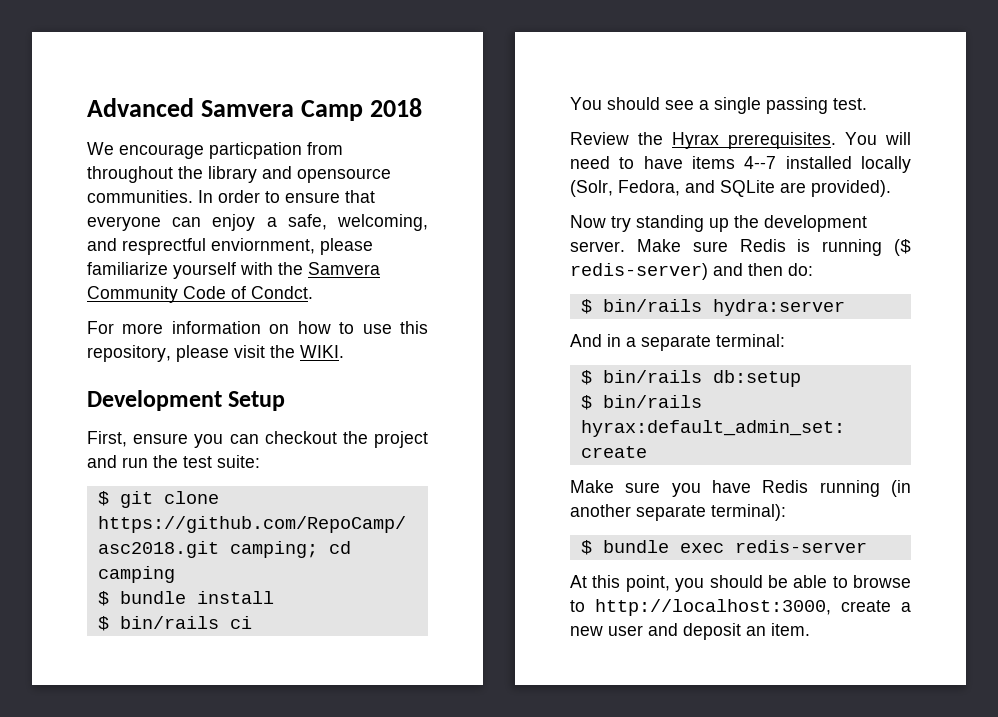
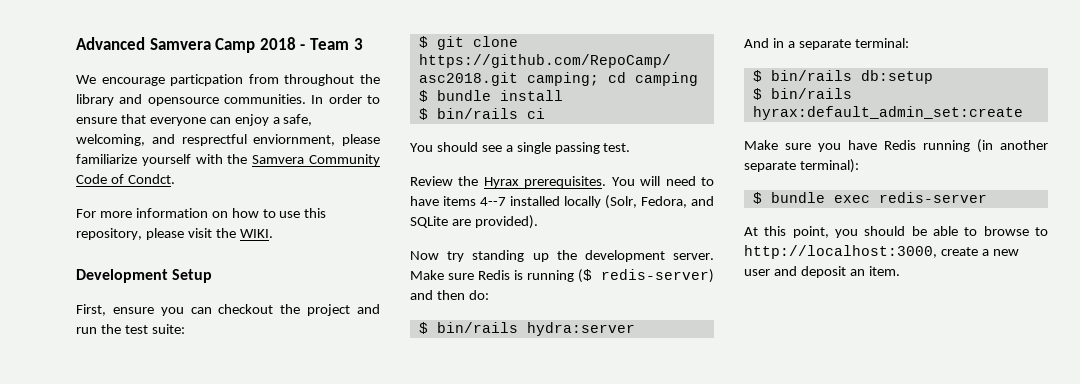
(423, 107) none -> [300,38,363,50] - Team 3

